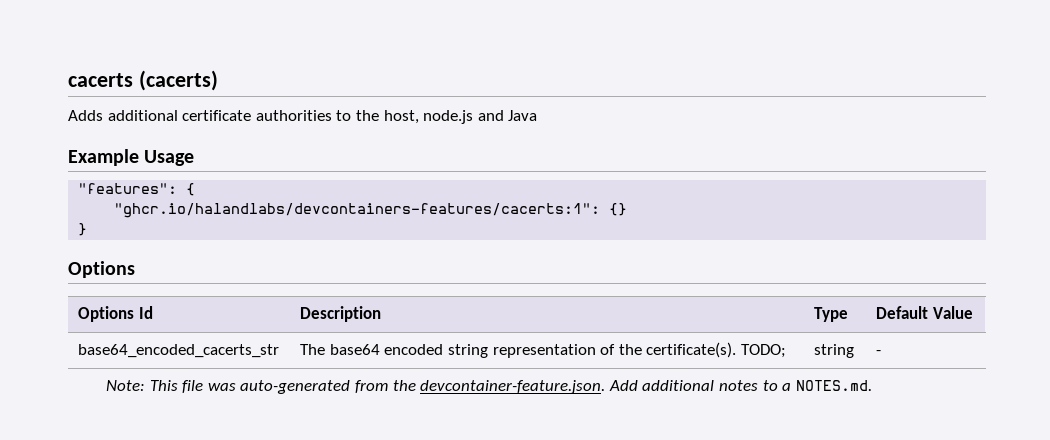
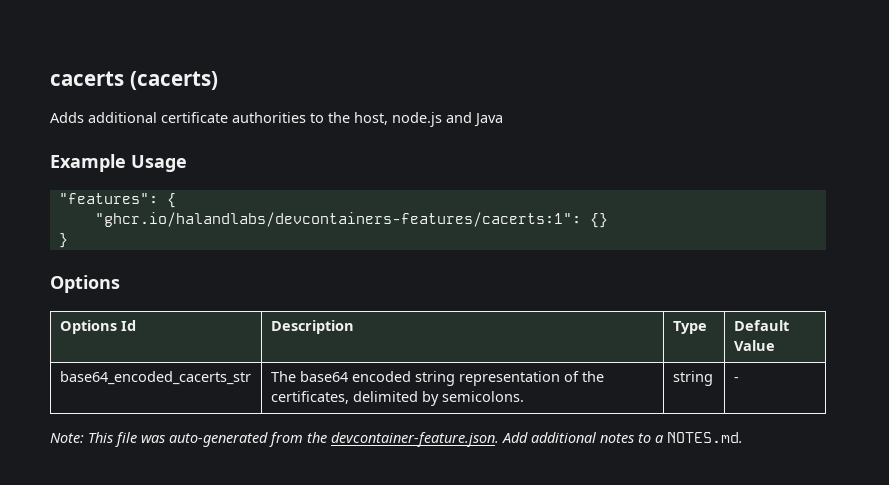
[646,342,786,358] certificate(s). TODO; -> [270,391,524,406] certificates, delimited by semicolons.

